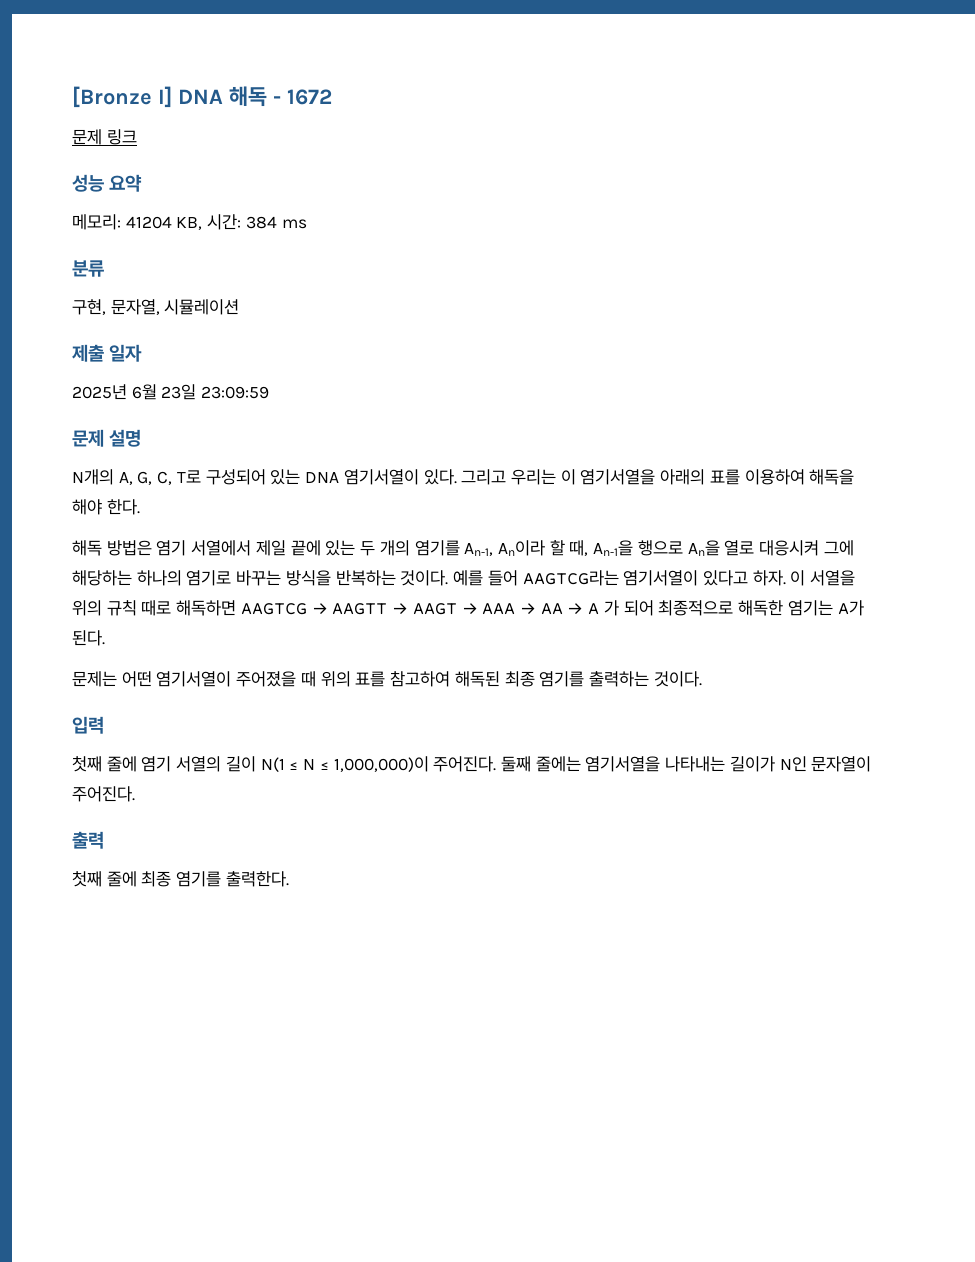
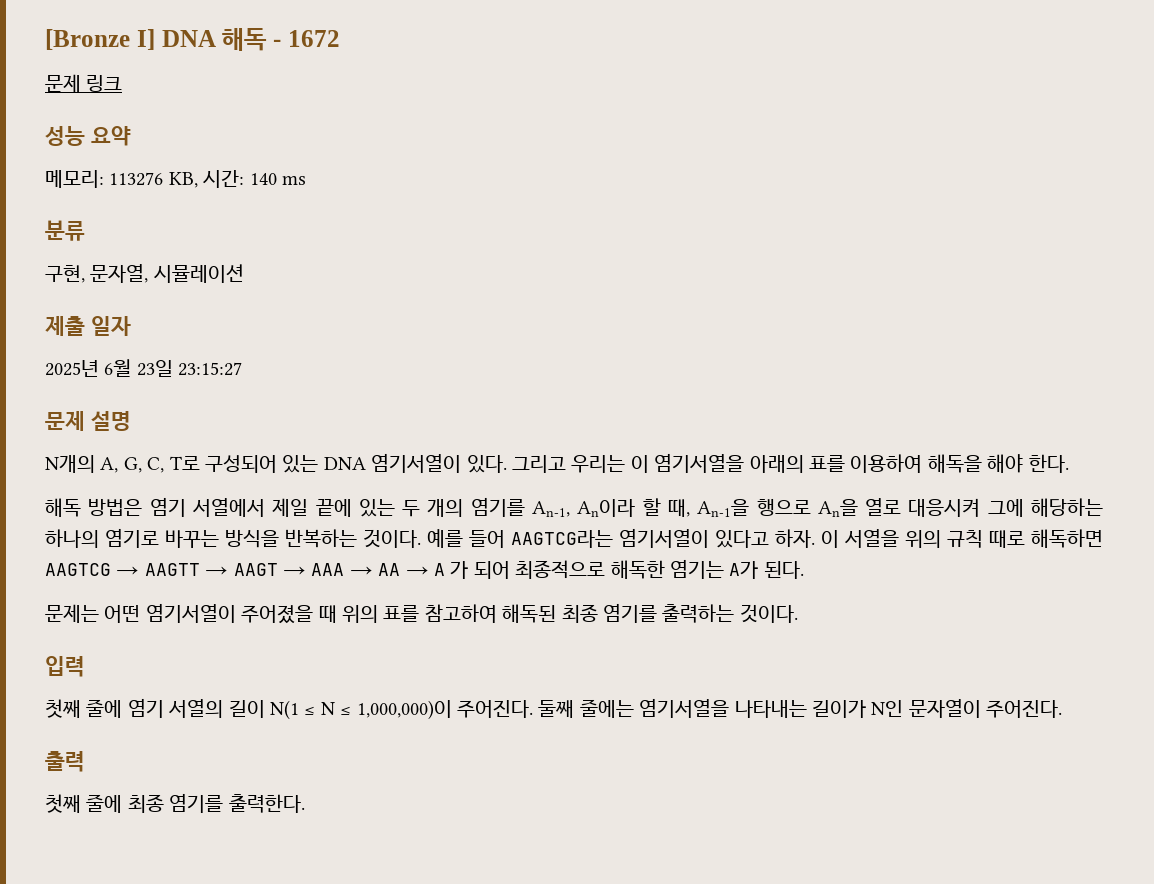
[125,216,172,229] 41204 -> [109,172,164,186] 113276
[245,216,277,229] 384 -> [249,173,277,185] 140
[201,386,270,399] 23:09:59 -> [178,362,243,376] 23:15:27

